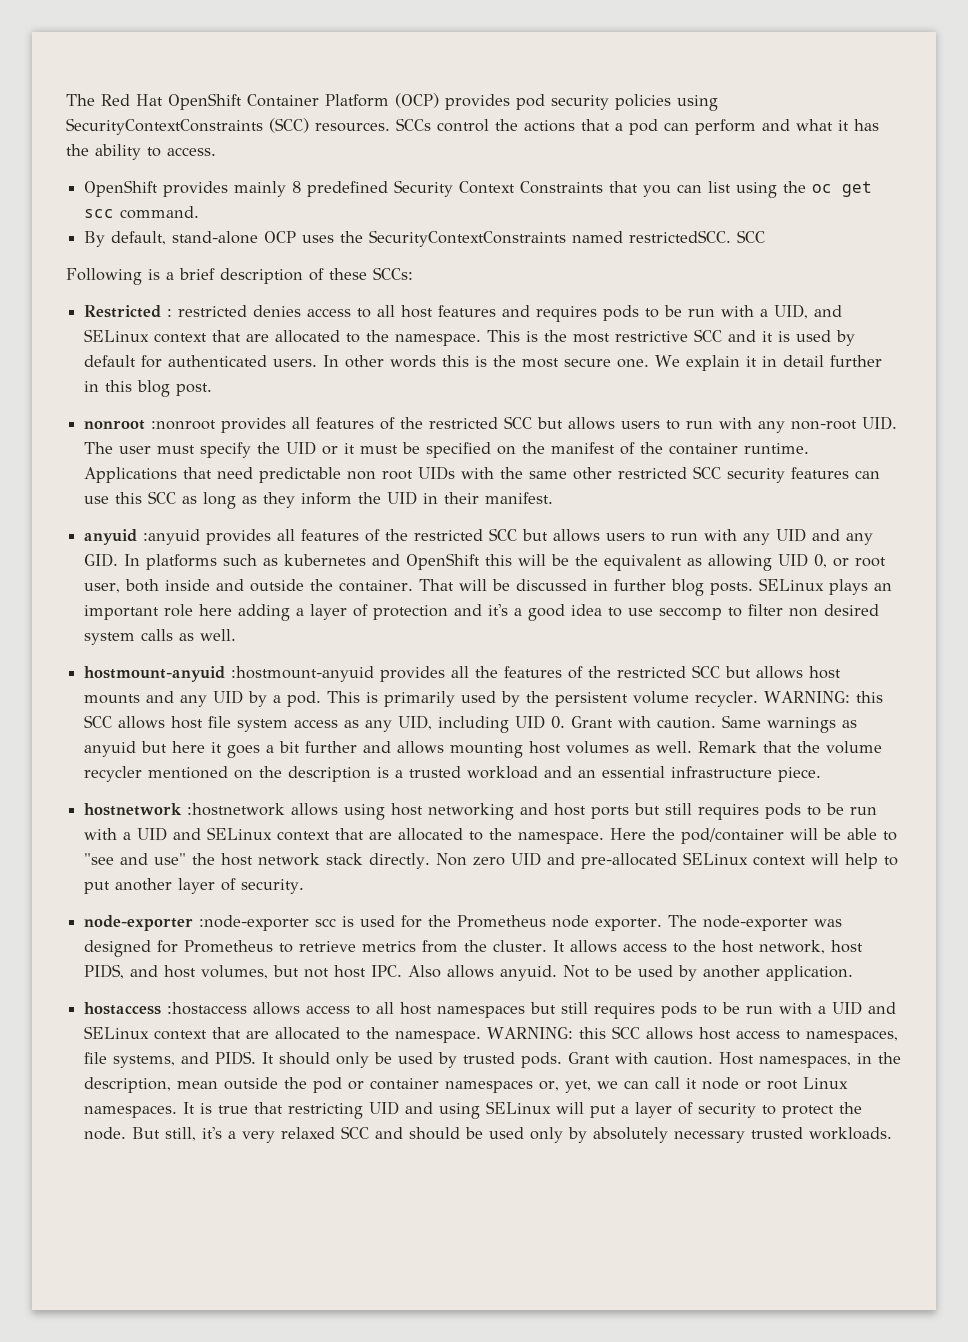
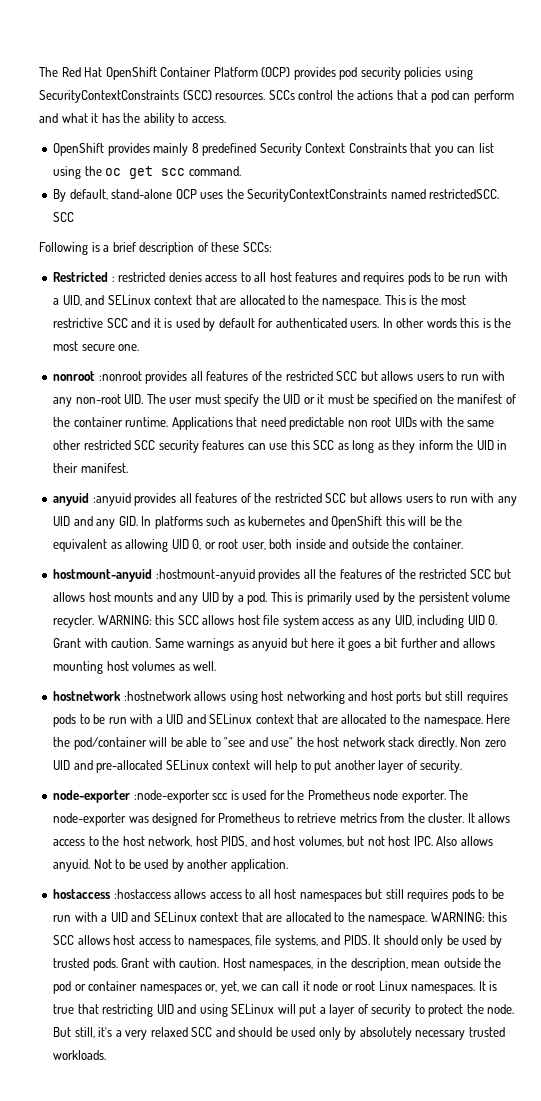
[655,355,883,371] [84,380,213,397] We explain it in detail further in this blog post. -> (140, 347) none
[419,578,893,596] [84,604,880,621] [84,629,237,645] That will be discussed in further blog posts. SELinux plays an important role here adding a layer of protection and it's a good idea to use seccomp to filter non desired system calls as well. -> (463, 544) none
[698,741,883,754] [84,766,822,782] Remark that the volume recycler mentioned on the description is a trusted workload and an essential infrastructure piece. -> (217, 666) none

